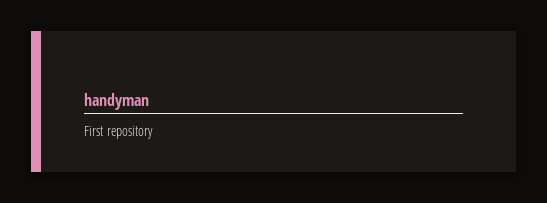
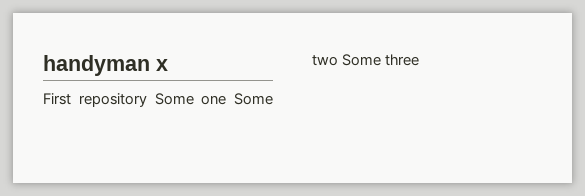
(149, 101) none -> [156,59,168,71] x
(153, 132) none -> [154,93,273,105] [312,54,420,66] Some one Some two Some three

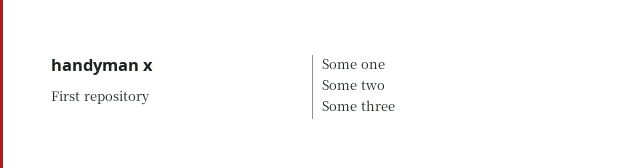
(147, 100) none -> (150, 98) //
(227, 100) none -> (385, 65) //
(338, 60) none -> (385, 85) //

